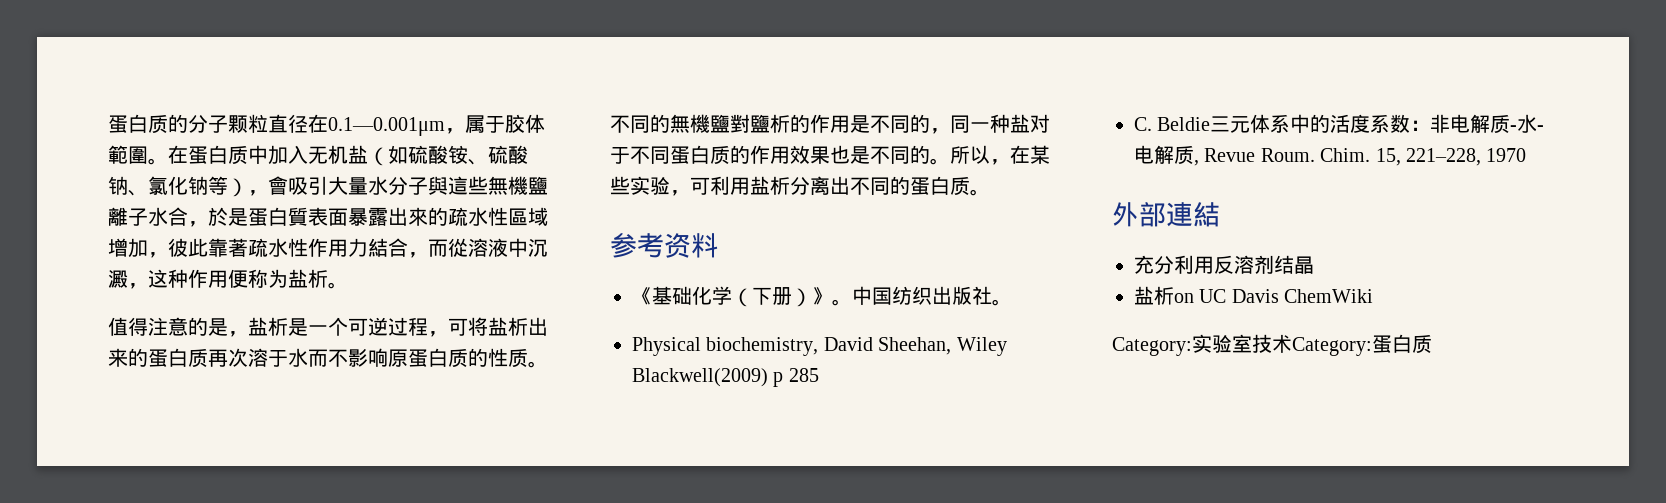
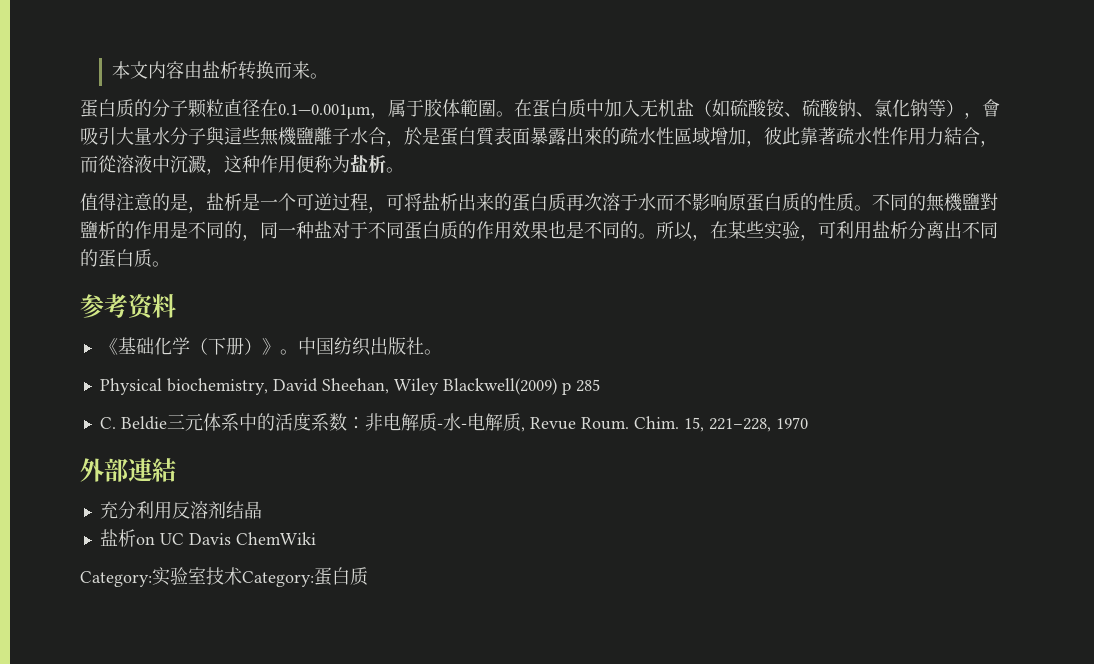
(108, 124) none -> [111,61,328,80] 本文内容由盐析转换而来。 //

